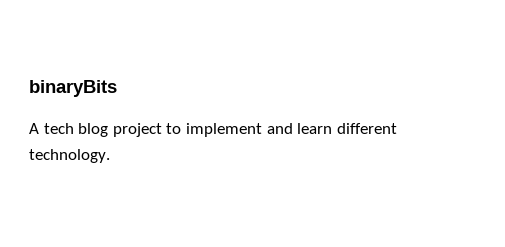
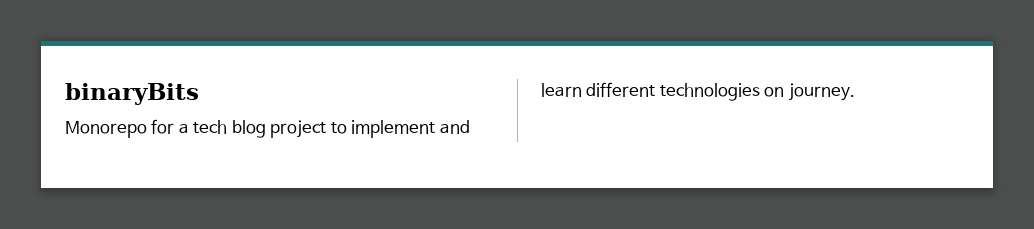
[29,123,39,134] A -> [65,119,189,138] Monorepo for a
[29,149,110,163] technology. -> [659,83,855,101] technologies on journey.

